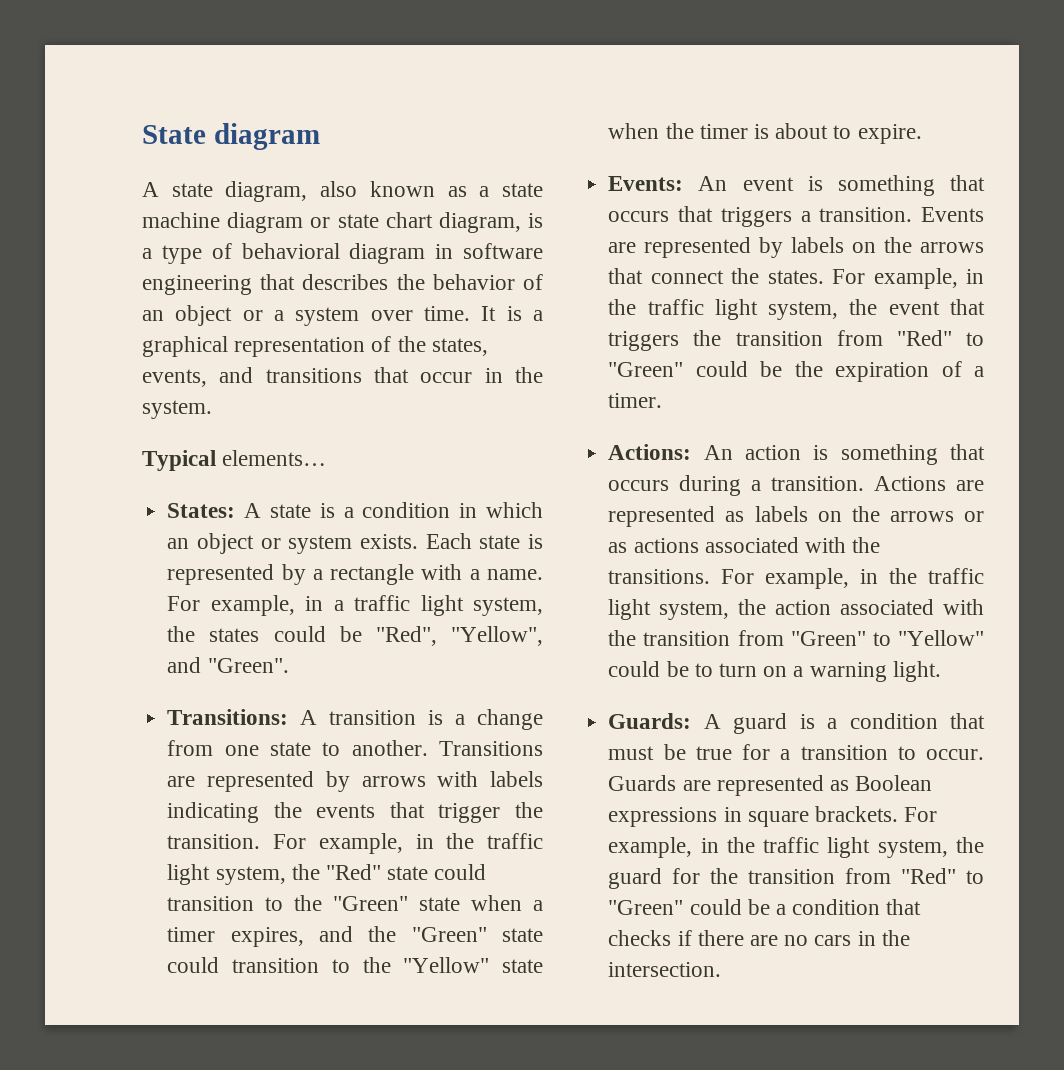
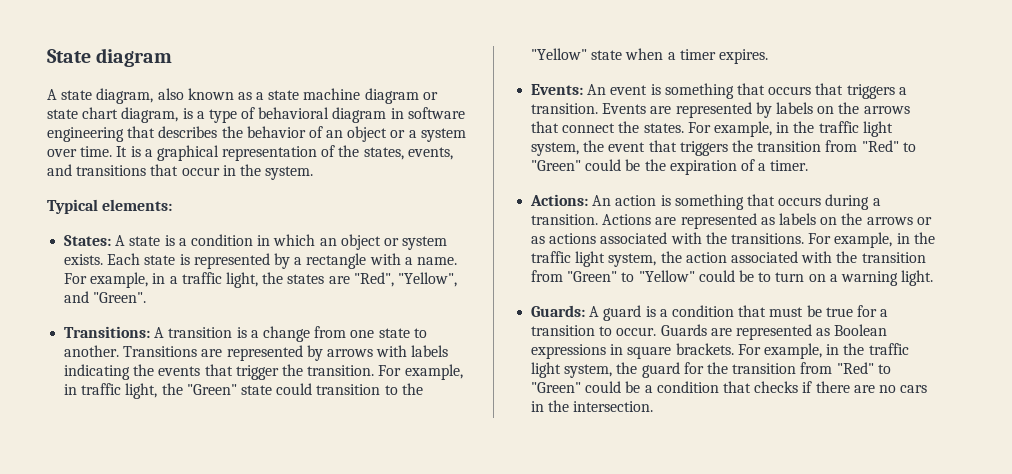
[222,450,327,466] elements… -> [102,199,173,211] elements:
[420,595,543,616] [167,626,362,642] light system, the states could be -> [225,272,350,288] light, the states are
[446,833,543,849] [167,864,487,885] [167,895,543,911] [167,926,353,947] the traffic light system, the "Red" state could transition to the "Green" state when a timer expires, and -> [81,383,158,399] traffic light,
[665,123,922,144] the timer is about to expire. -> [667,49,768,64] a timer expires.

